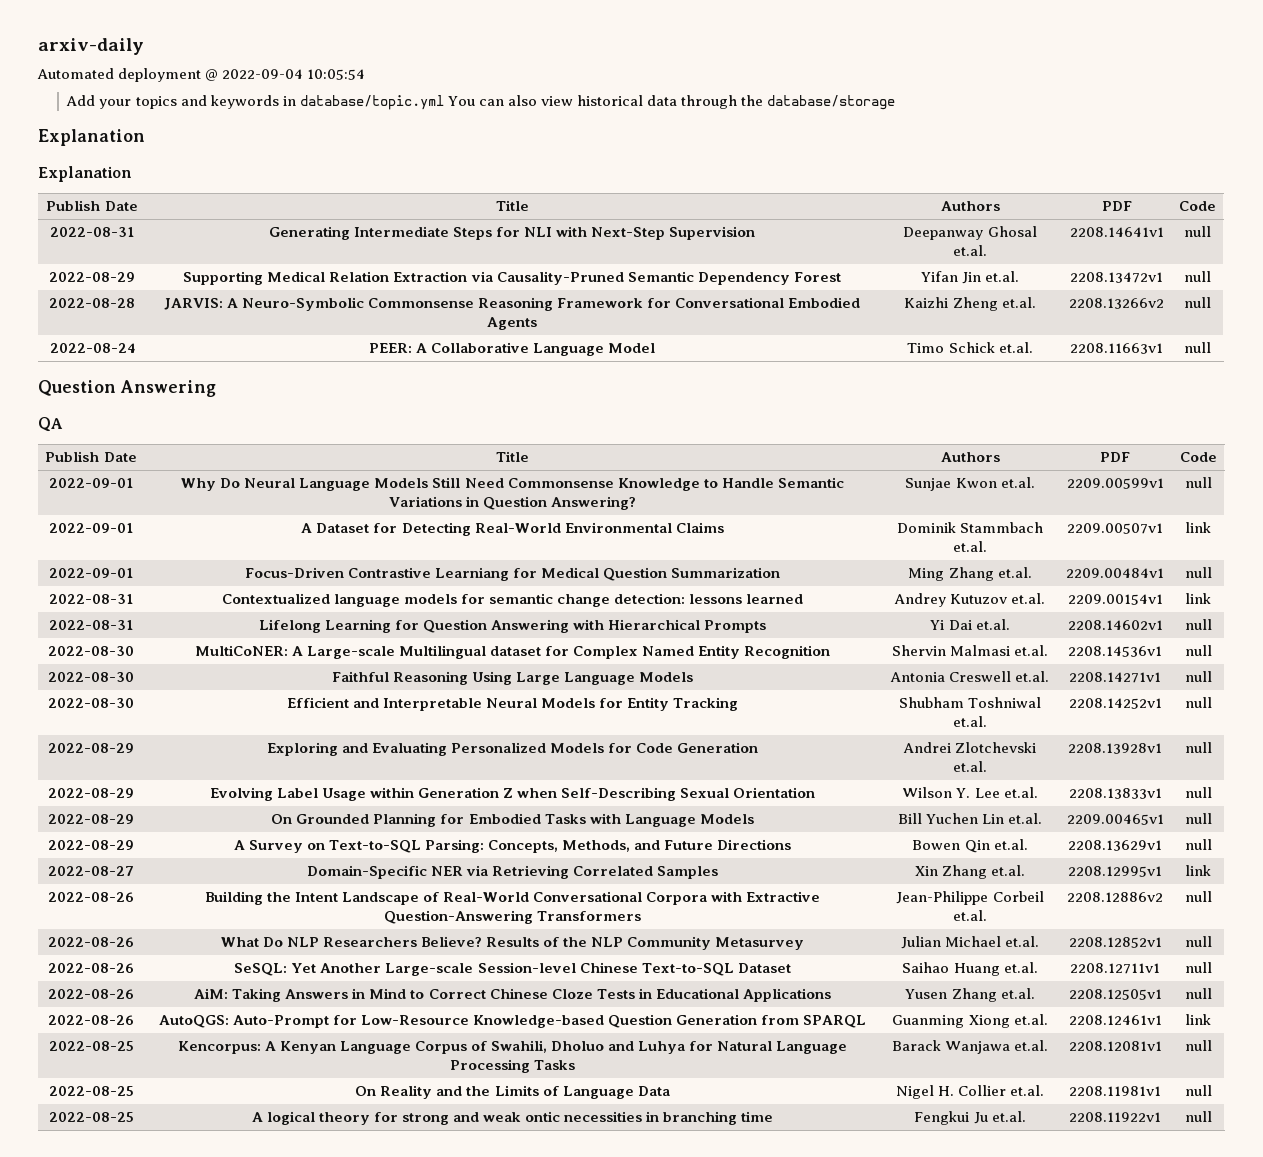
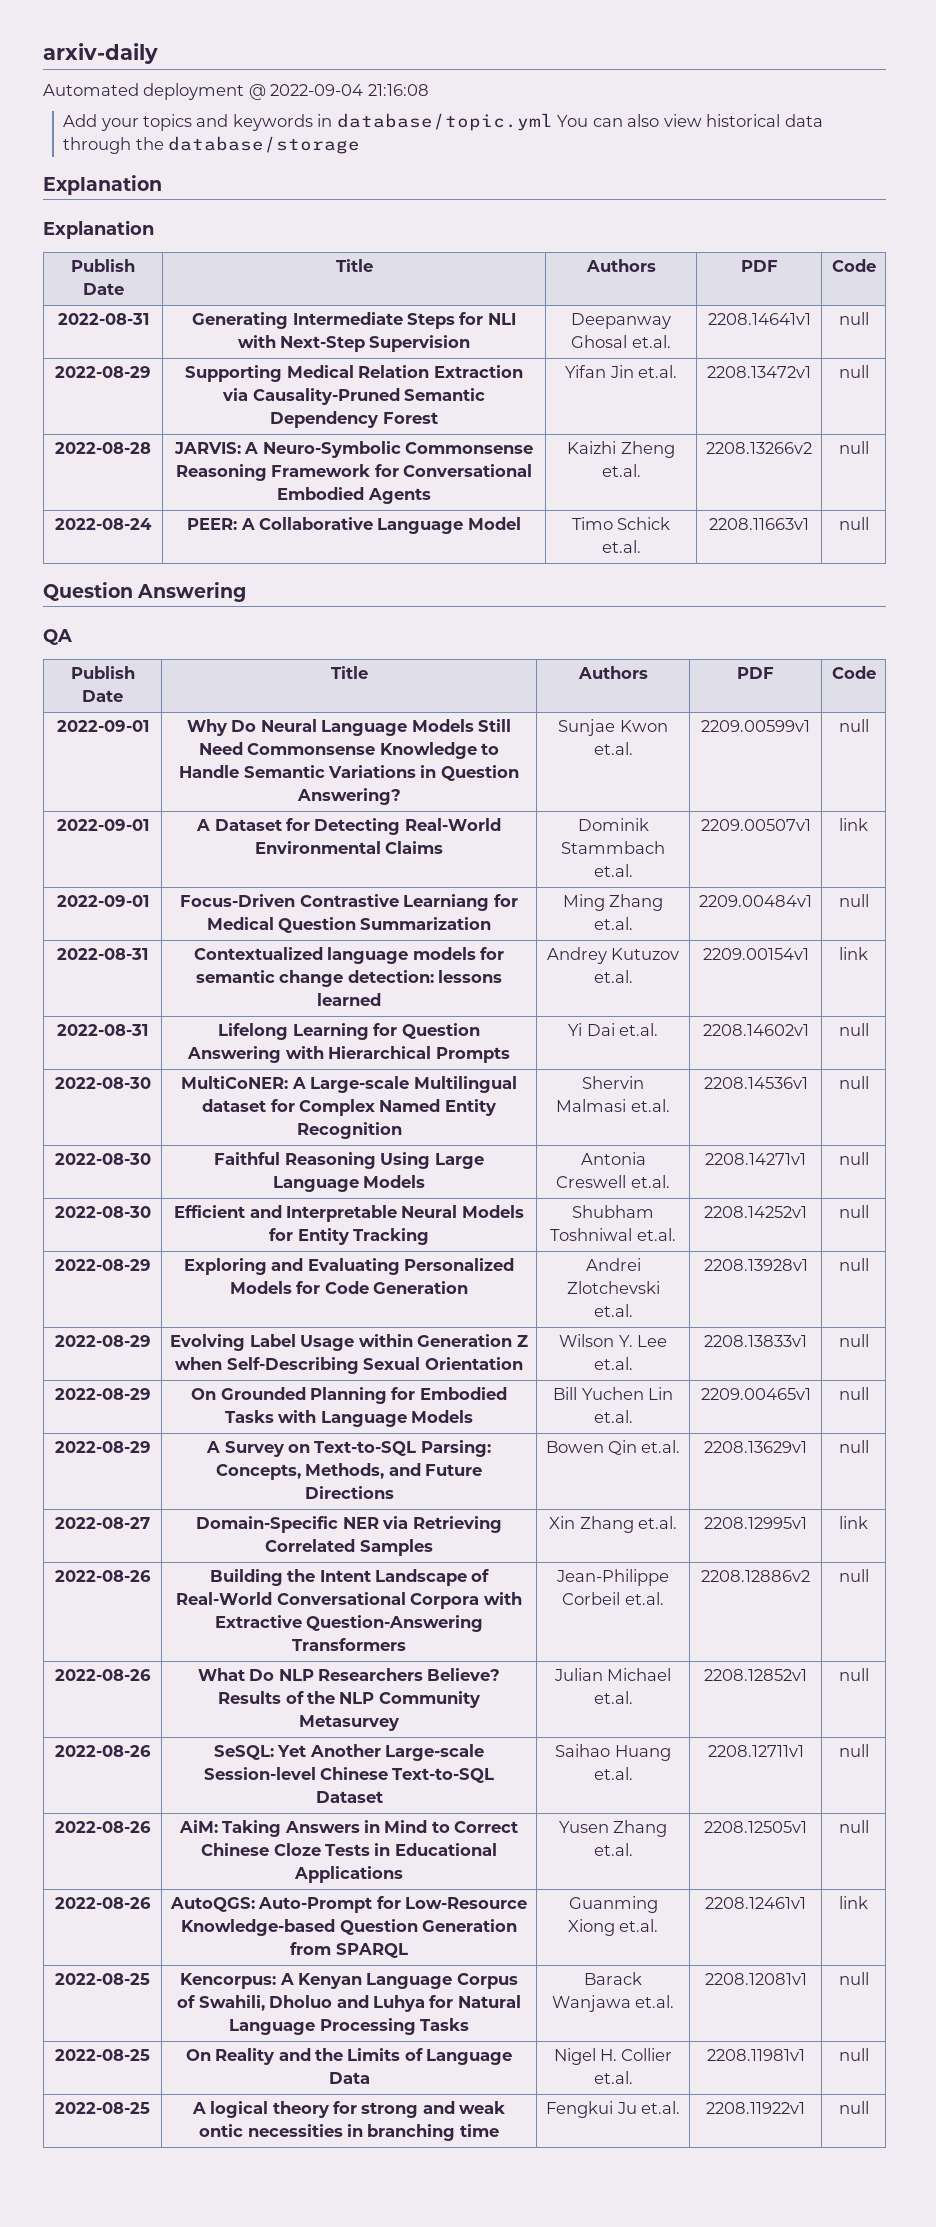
[307,69,366,80] 10:05:54 -> [367,84,429,96] 21:16:08

